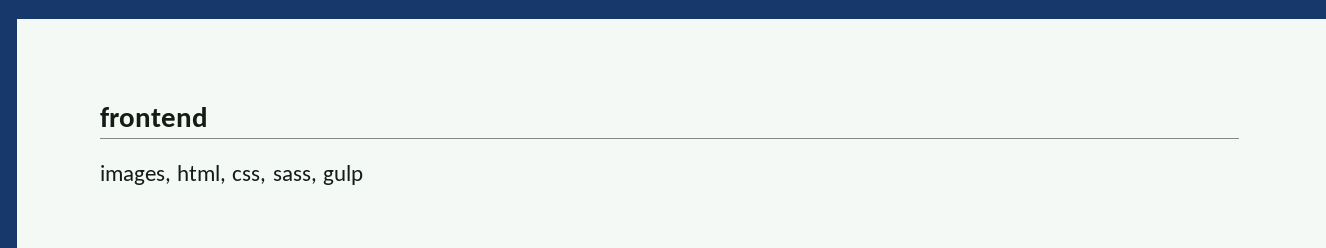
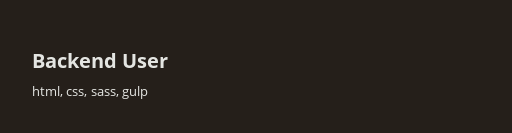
[100,107,208,127] [100,165,171,185] frontend // images, -> [32,53,169,68] Backend User //

